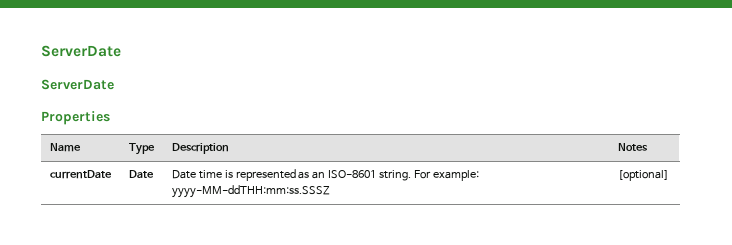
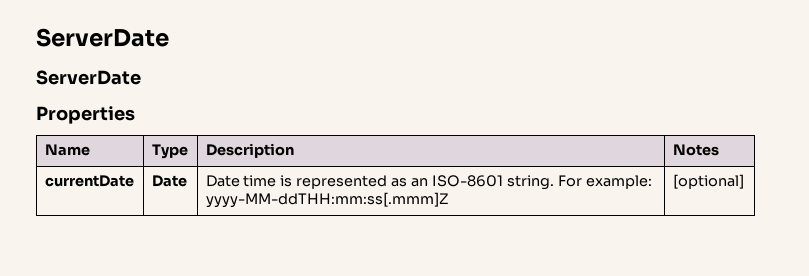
[171,185,330,198] yyyy-MM-ddTHH:mm:ss.SSSZ -> [205,192,448,208] yyyy-MM-ddTHH:mm:ss[.mmm]Z

